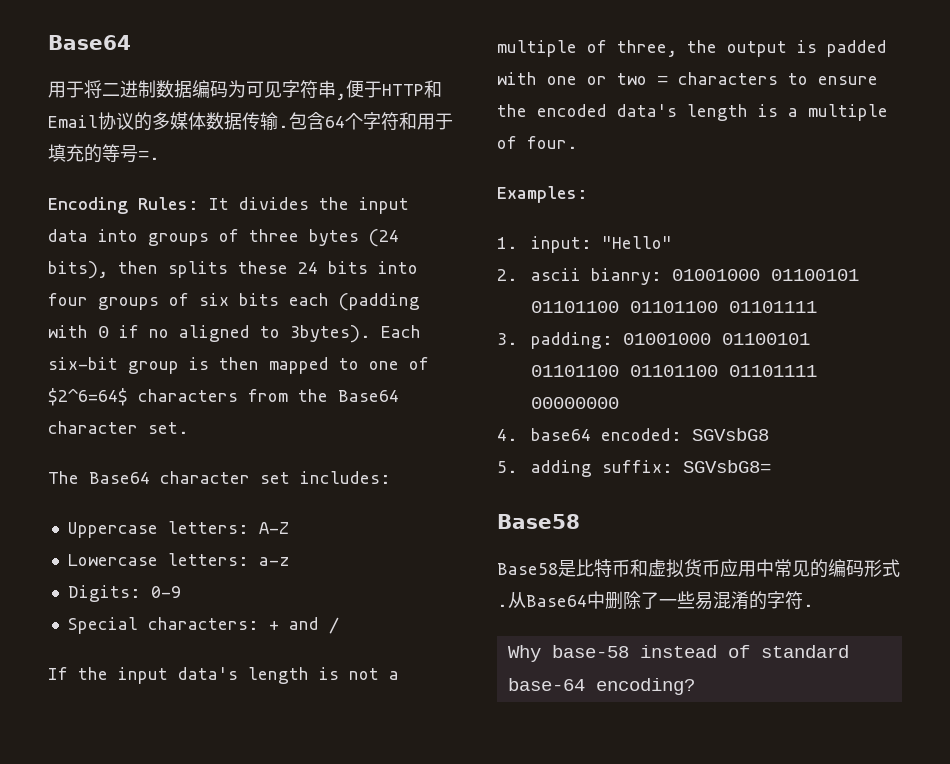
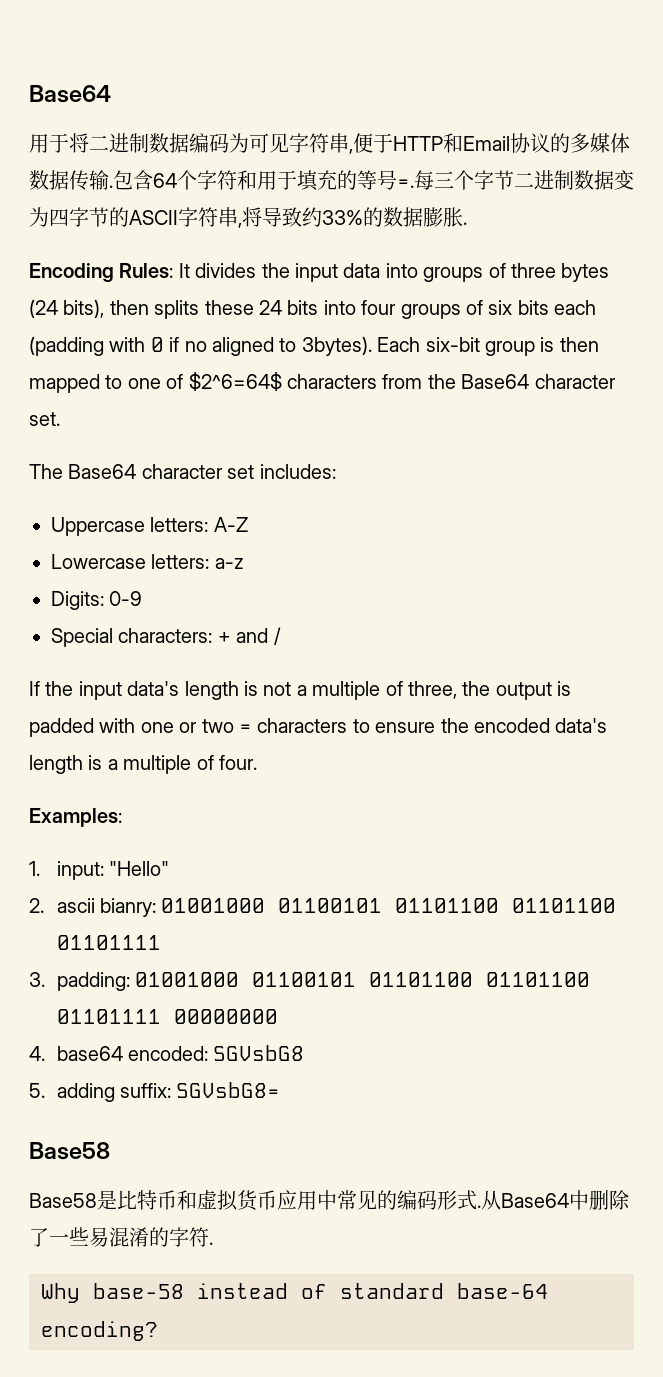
(160, 155) none -> [414,170,634,190] [29,207,467,228] 每三个字节二进制数据变为四字节的ASCII字符串,将导致约33%的数据膨胀.

